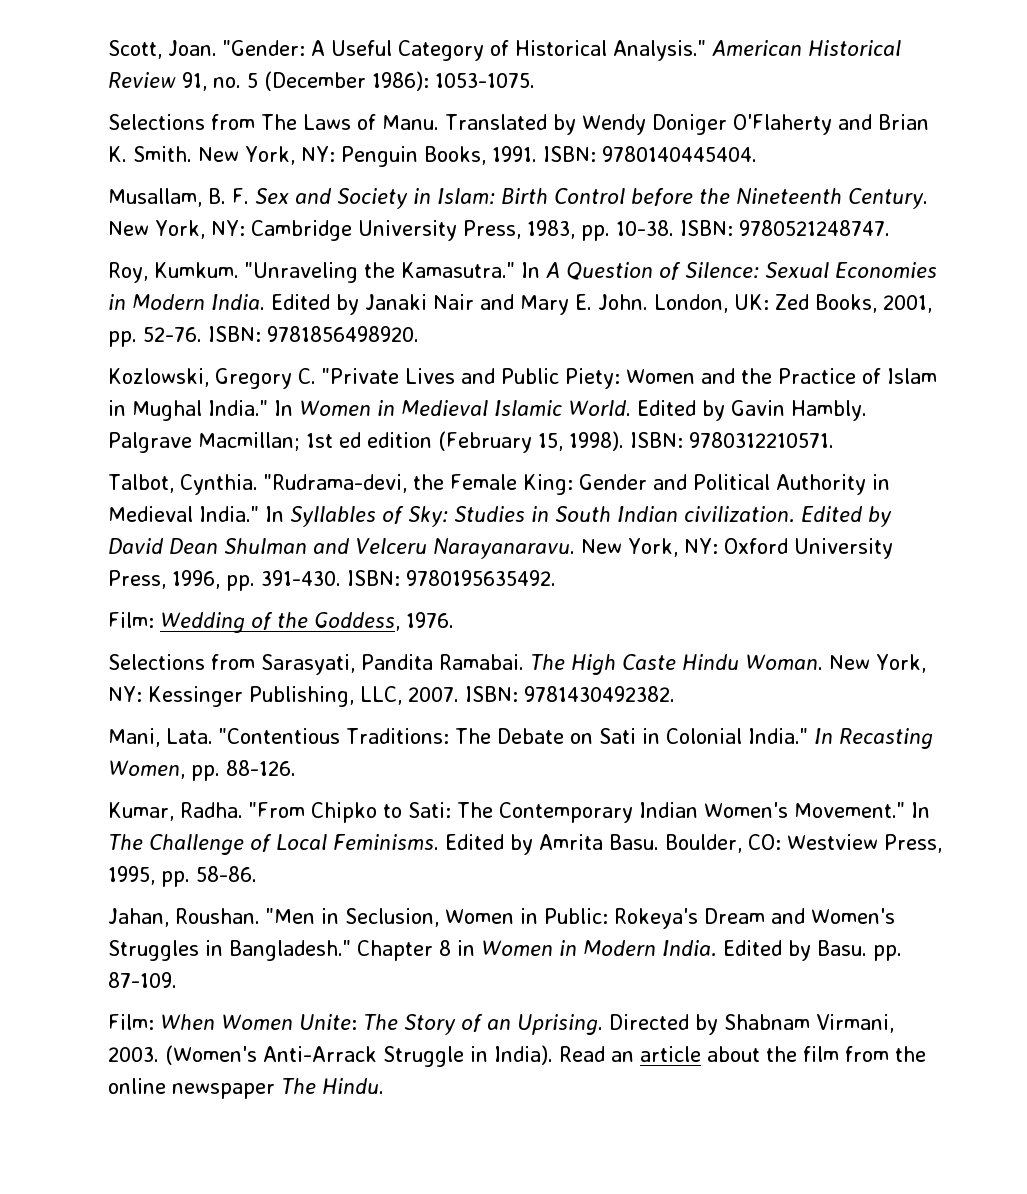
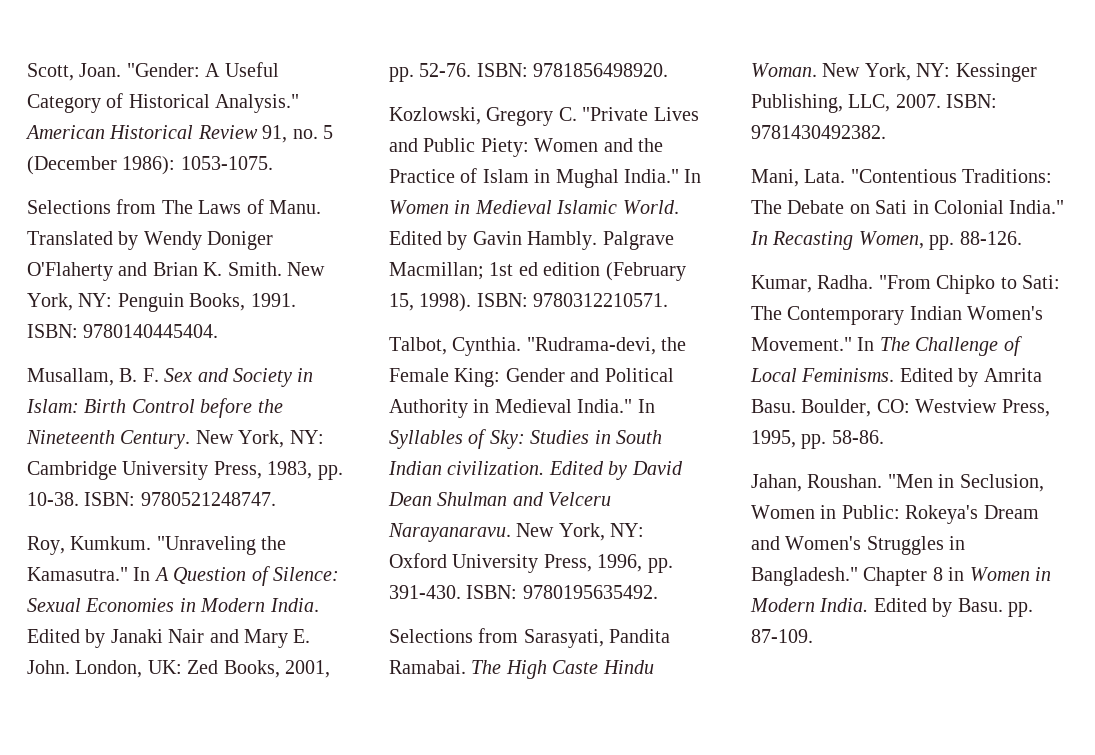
[108,612,454,633] // Film: Wedding of the Goddess, 1976. -> (658, 592) none
[108,1014,894,1035] [108,1045,926,1067] [108,1078,384,1099] // Film: When Women Unite: The Story of an Uprising. Directed by Shabnam Virmani, 2003. (Women's Anti-Arrack Struggle in India). Read an article about the film from the online newspaper The Hindu. -> (813, 636) none

